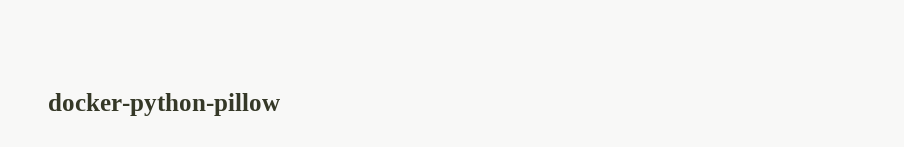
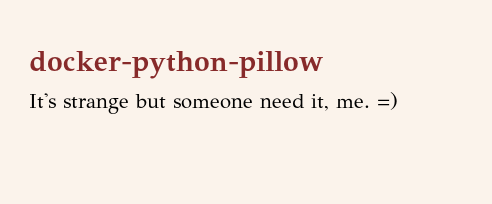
(280, 104) none -> [29,92,398,114] // It's strange but someone need it, me. =)

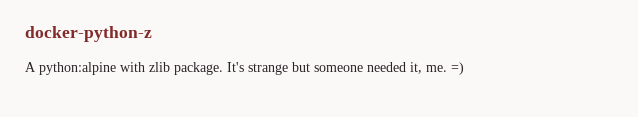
[29,51,323,79] docker-python-pillow // -> [25,26,152,42] [25,62,223,75] docker-python-z // A python:alpine with zlib package.
[260,94,305,108] need -> [367,62,406,72] needed

